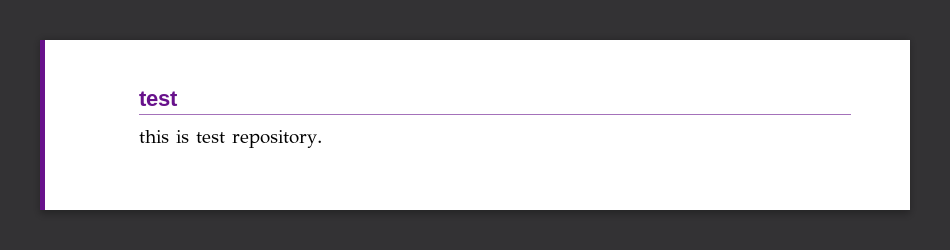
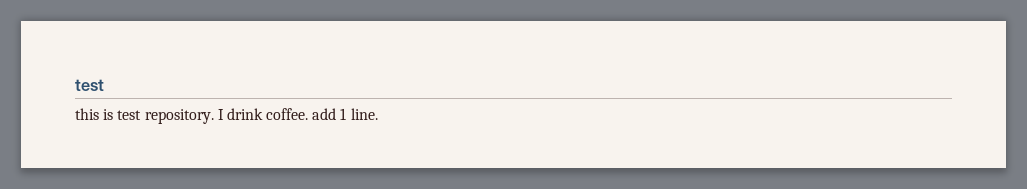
(322, 139) none -> [217,108,378,120] I drink coffee. add 1 line.

